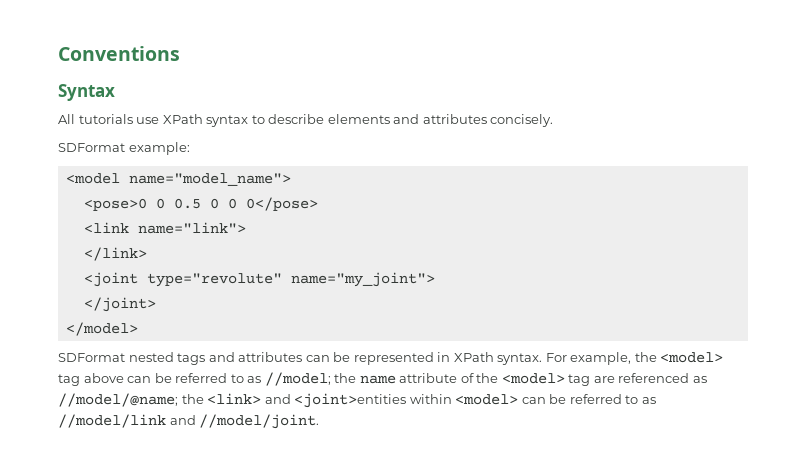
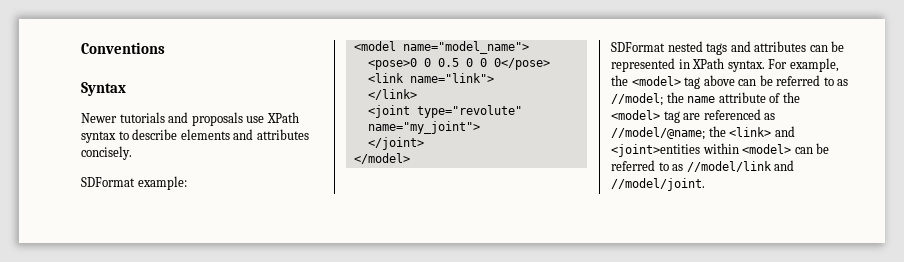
[58,114,133,124] All tutorials -> [81,112,243,126] Newer tutorials and proposals

